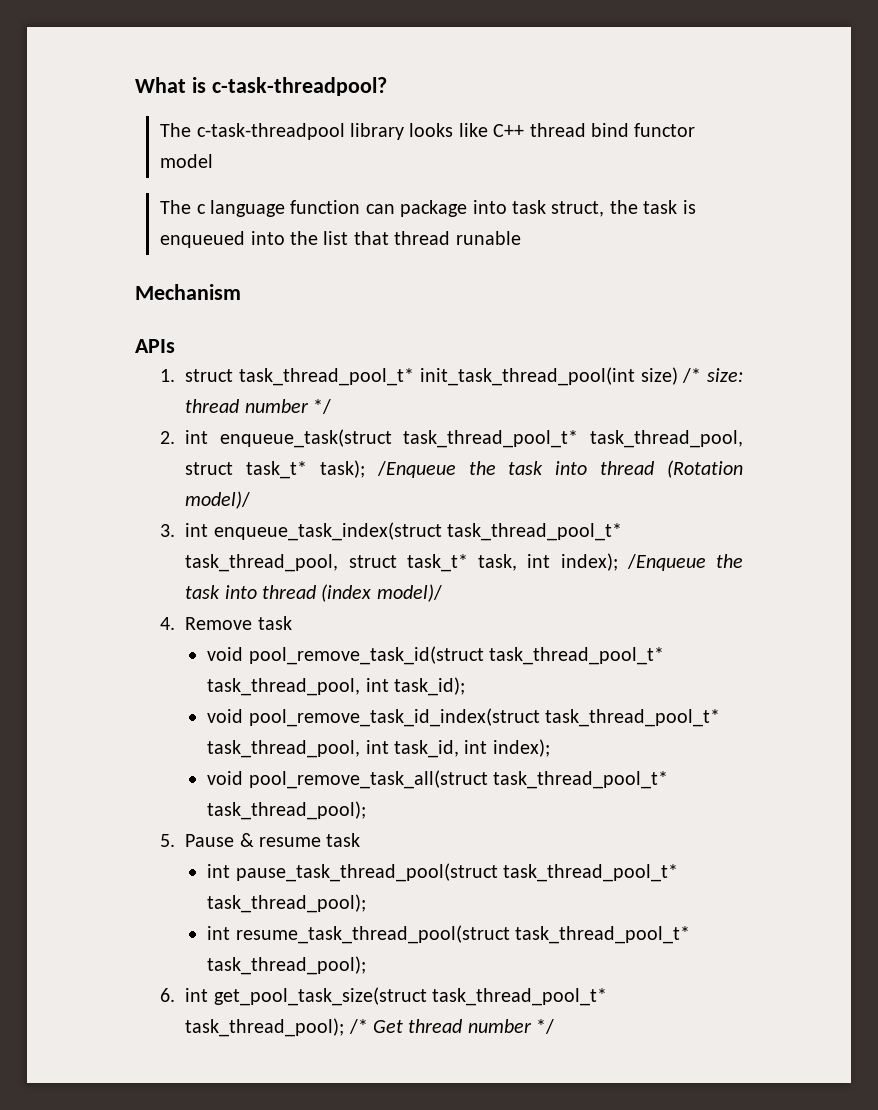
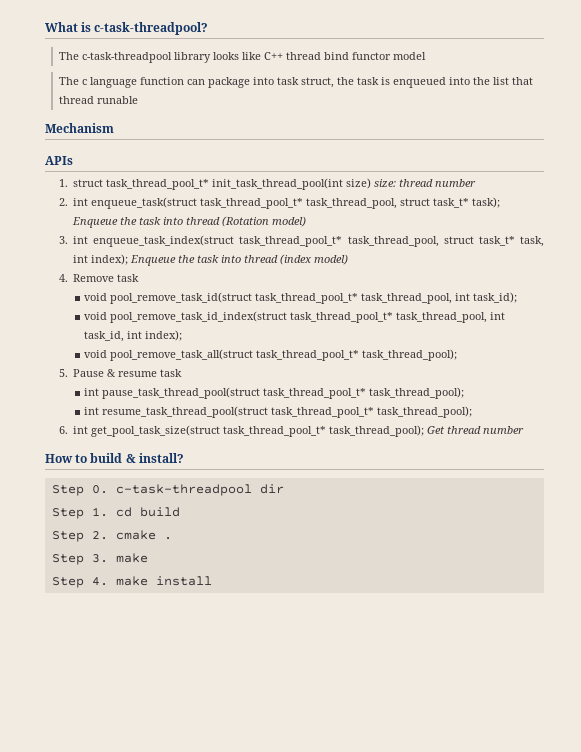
[682,368,702,383] /* -> (372, 183) none
[313,399,332,414] */ -> (477, 183) none
[376,461,456,478] /Enqueue -> [72,217,119,228] Enqueue
[185,491,251,509] model)/ -> [272,216,307,227] model)
[626,554,706,571] /Enqueue -> [130,255,177,266] Enqueue
[376,584,442,602] model)/ -> [314,254,349,265] model)
[348,1019,368,1034] /* -> (425, 431) none
[536,1019,555,1034] */ -> [45,453,184,463] [51,484,284,496] [51,507,180,519] [51,530,172,542] [51,553,148,565] [51,576,212,588] // How to build & install? // Step 0. c-task-threadpool dir // Step 1. cd build // Step 2. cmake . // Step 3. make // Step 4. make install

